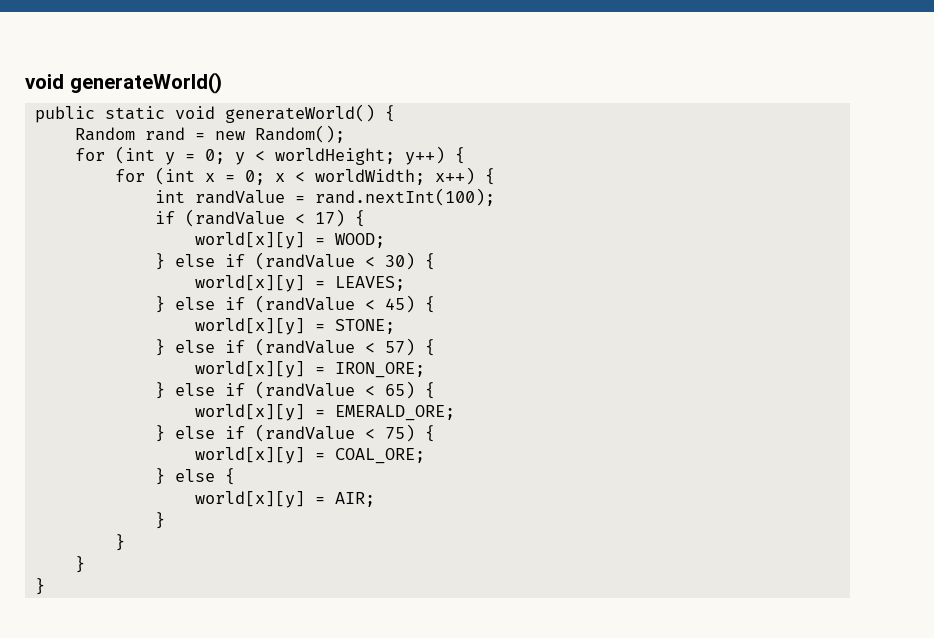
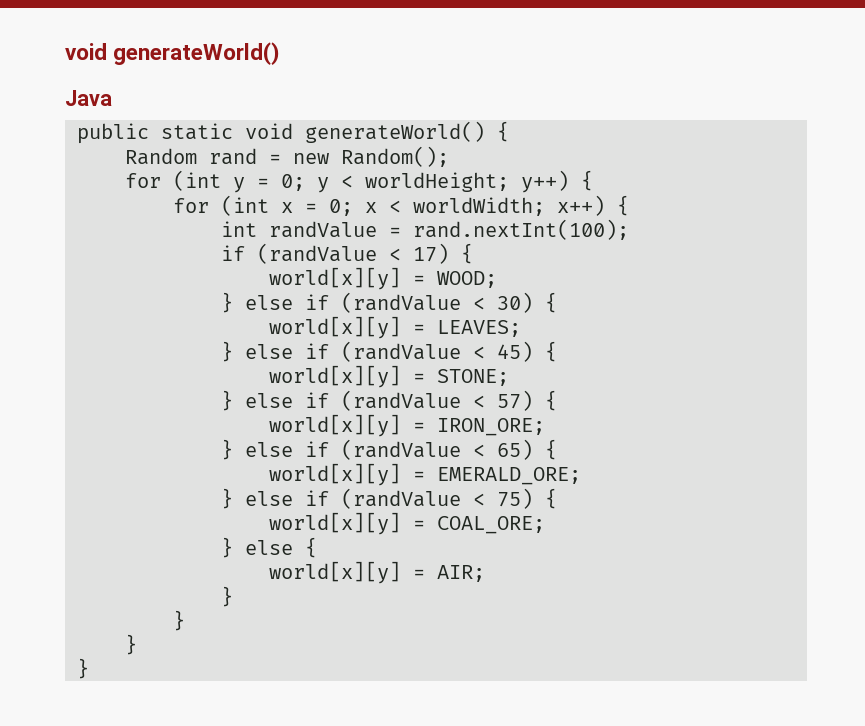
[25,72,222,94] void generateWorld() -> [65,42,280,65] [65,90,112,106] void generateWorld() // Java

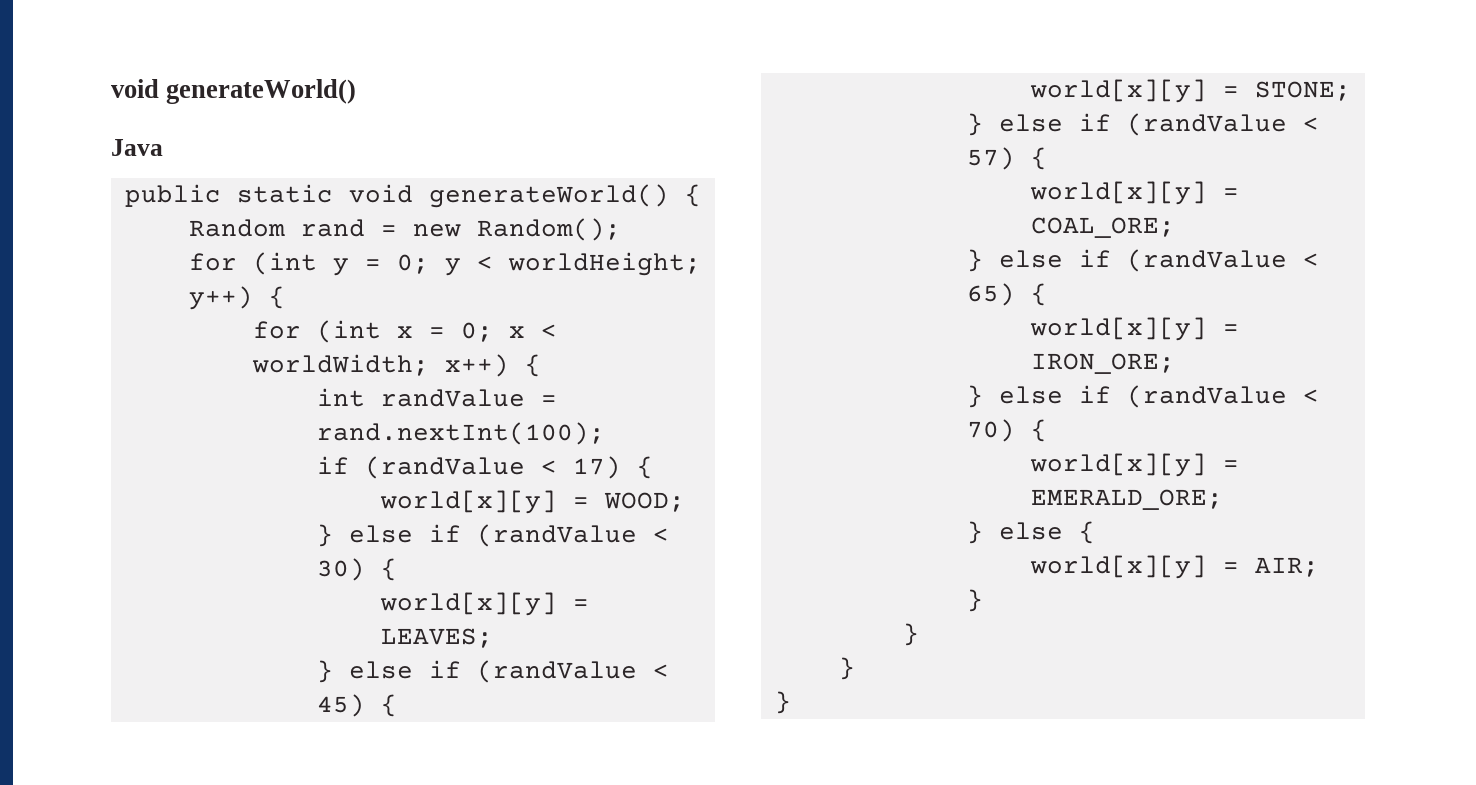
[436,418,545,436] IRON_ORE; -> [1030,217,1175,238] COAL_ORE;
[436,467,581,485] [220,488,557,509] [268,512,545,535] EMERALD_ORE; // } else if (randValue < 75) { // world[x][y] = COAL_ORE; -> [1030,353,1175,374] [966,385,1319,408] [966,419,1047,442] [1029,453,1239,477] [1030,489,1223,510] IRON_ORE; // } else if (randValue < 70) { // world[x][y] = EMERALD_ORE;

